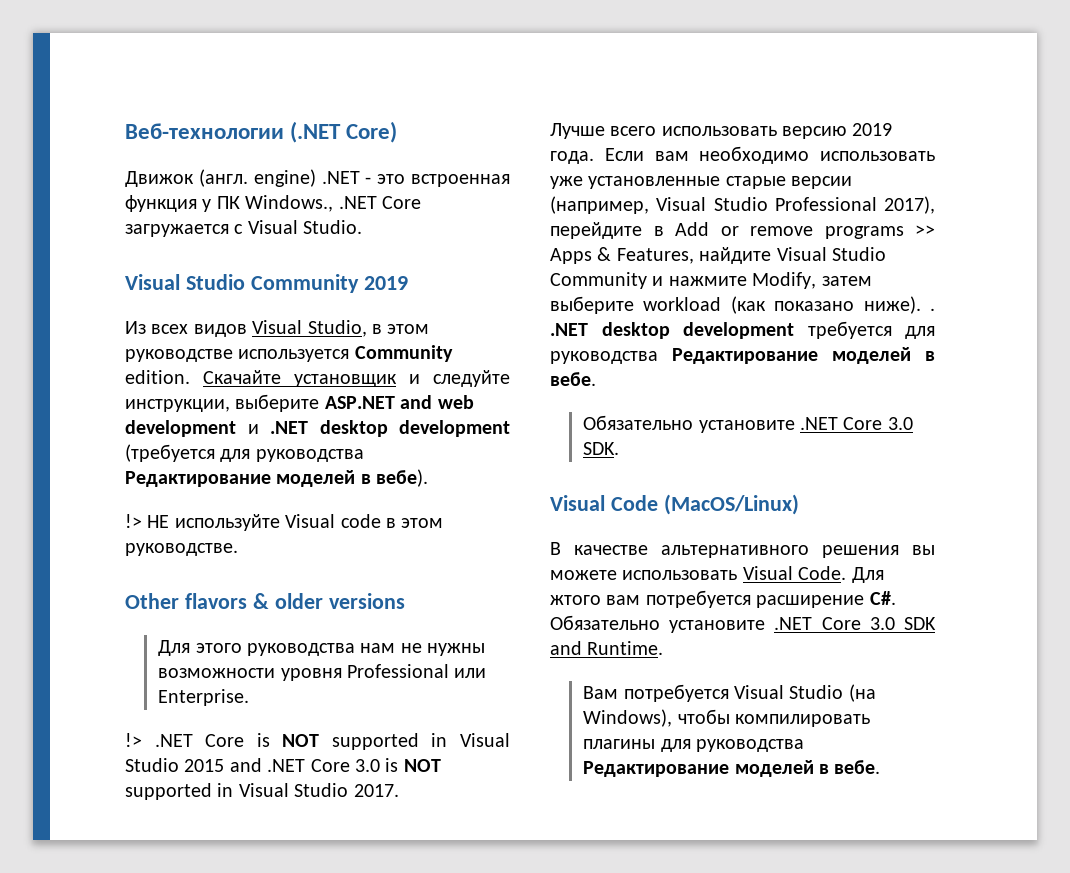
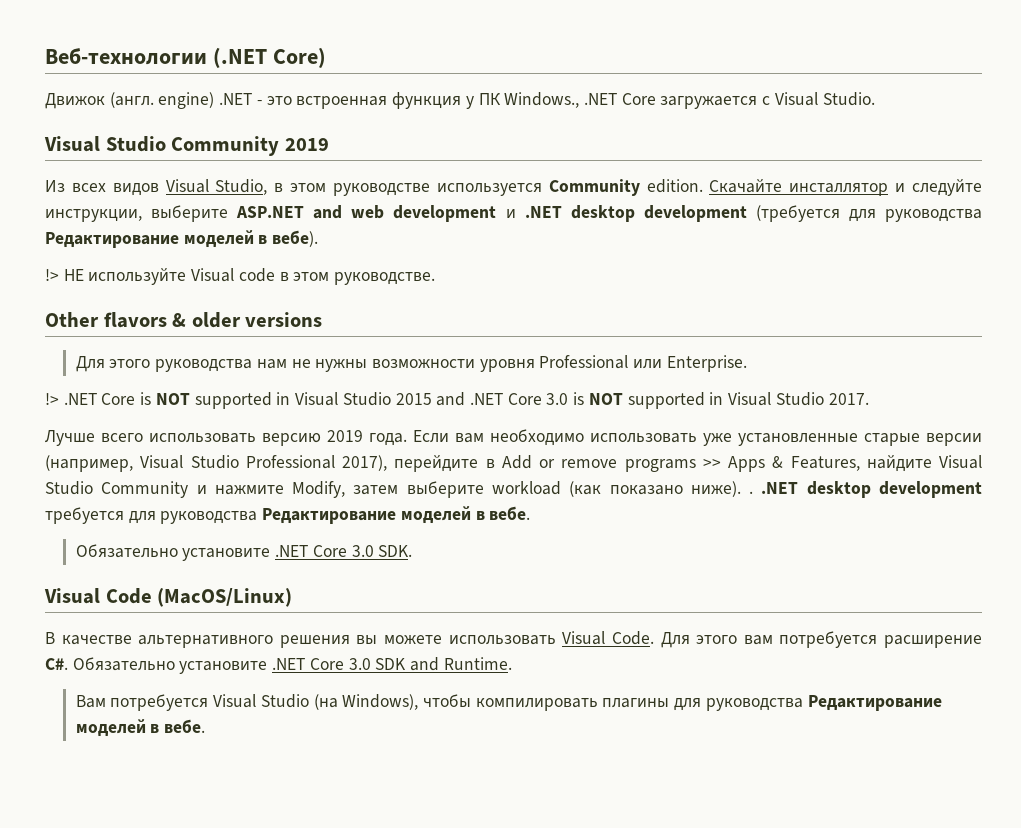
[294,374,397,387] установщик -> [789,183,889,196] инсталлятор
[550,595,601,605] жтого -> [696,635,738,644] этого

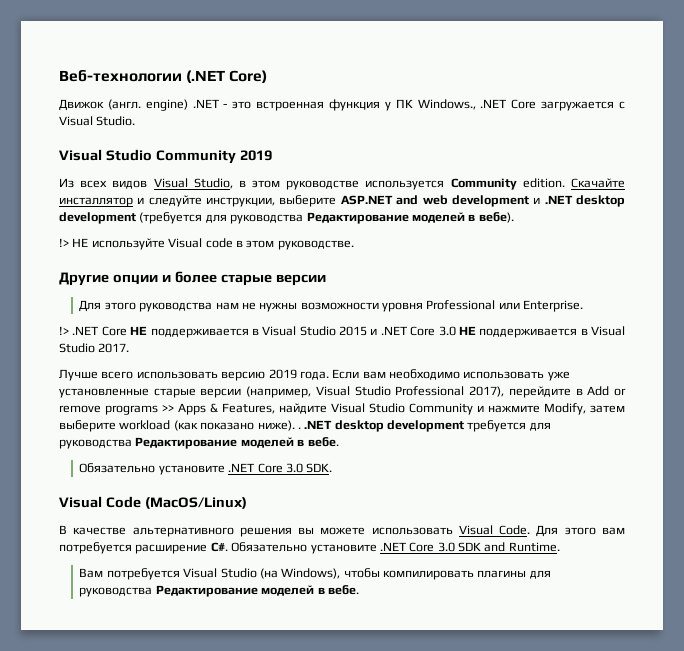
[45,312,323,328] Other flavors & older versions -> [59,271,326,286] Другие опции и более старые версии
[140,392,291,409] is NOT supported in -> [130,326,259,338] НЕ поддерживается в
[436,392,724,409] and .NET Core 3.0 is NOT supported in -> [370,326,588,338] и .NET Core 3.0 НЕ поддерживается в

